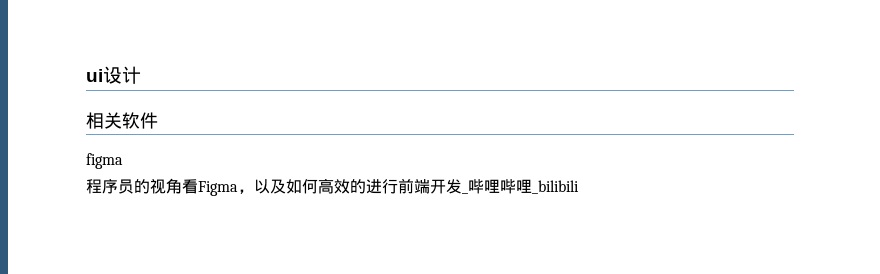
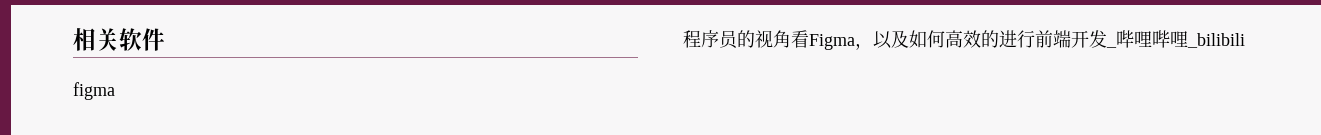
[86,66,141,84] ui设计 // -> (73, 39) none

